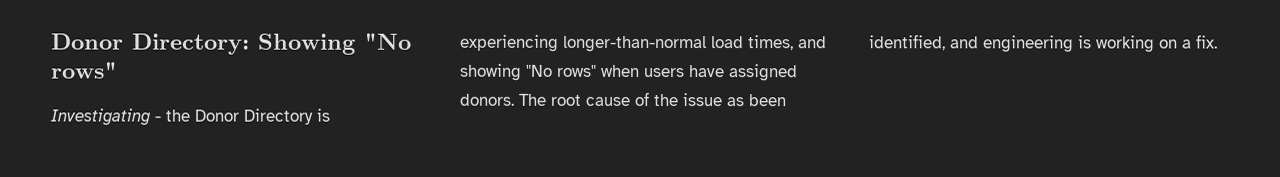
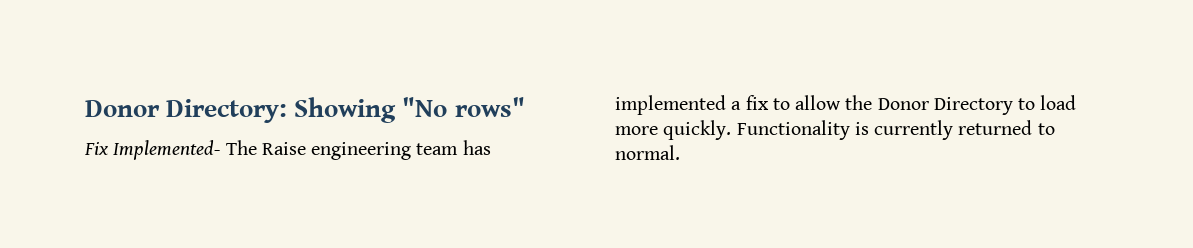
[50,108,330,126] [460,34,827,53] [460,63,798,82] [459,91,786,107] [869,34,1218,53] Investigating - the Donor Directory is experiencing longer-than-normal load times, and showing "No rows" when users have assigned donors. The root cause of the issue as been identified, and engineering is working on a fix. -> [84,140,491,160] [615,95,1077,115] [615,120,1055,140] [615,145,680,160] Fix Implemented- The Raise engineering team has implemented a fix to allow the Donor Directory to load more quickly. Functionality is currently returned to normal.

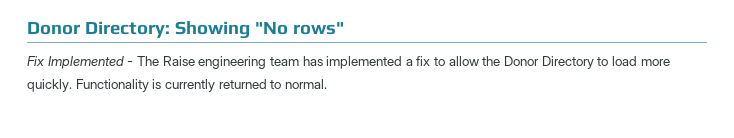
[113,140,221,160] Implemented- -> [47,56,134,69] Implemented -

